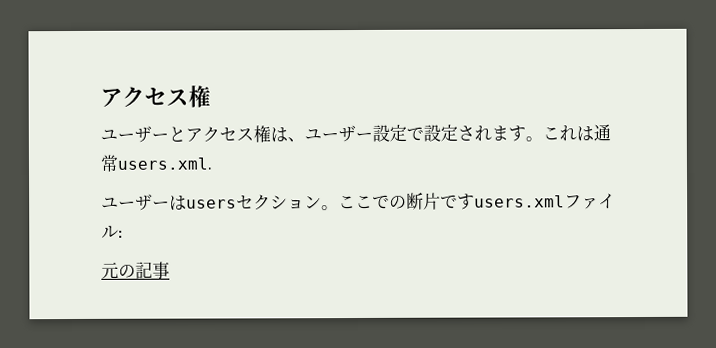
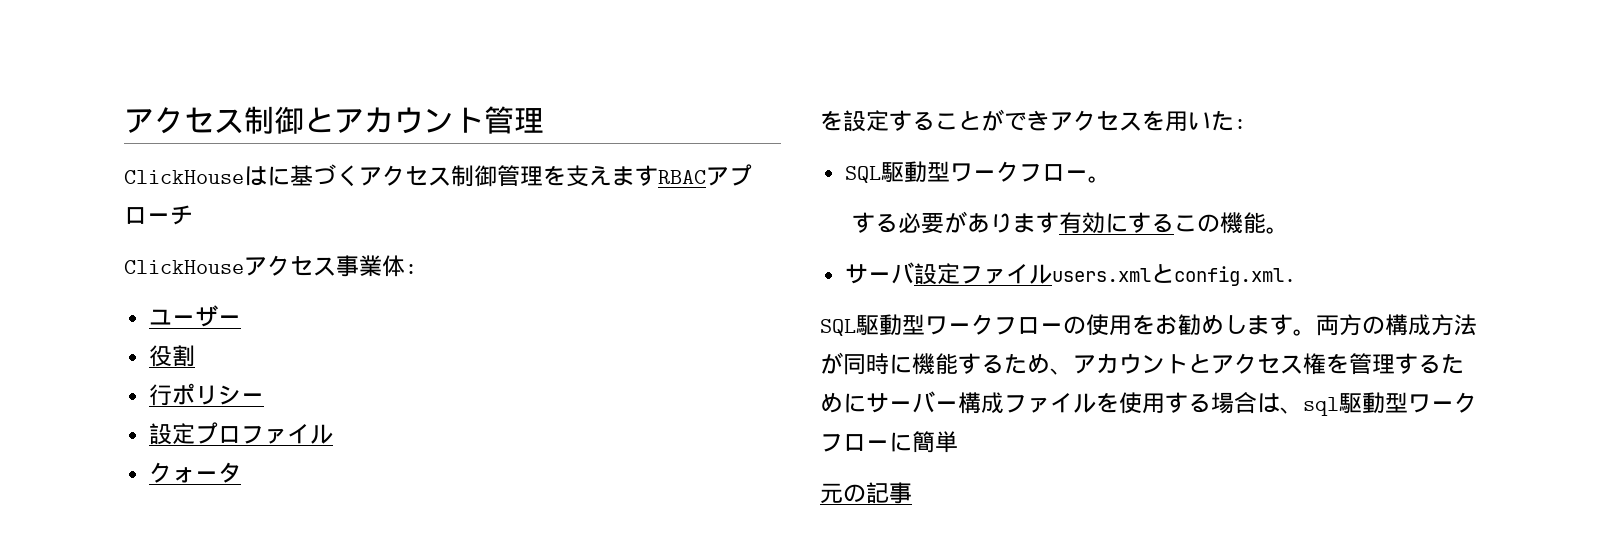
[100,85,211,108] [100,124,611,143] [100,154,212,172] [101,192,616,211] [101,225,124,238] アクセス権 // ユーザーとアクセス権は、ユーザー設定で設定されます。これは通常users.xml. // ユーザーはusersセクション。ここでの断片ですusers.xmlファイル: -> [124,106,544,134] [124,164,752,187] [124,205,193,225] [124,255,417,277] [149,305,242,327] [149,345,196,367] [149,383,265,406] [149,422,334,445] [149,462,242,483] [820,109,1246,132] [845,161,1112,183] [851,211,1289,234] [845,262,1297,286] [820,314,1477,336] [820,352,1464,375] [820,391,1477,416] [820,431,958,453] アクセス制御とアカウント管理 // ClickHouseはに基づくアクセス制御管理を支えますRBACアプローチ // ClickHouseアクセス事業体: // ユーザー // 役割 // 行ポリシー // 設定プロファイル // クォータ // を設定することができアクセスを用いた: // SQL駆動型ワークフロー。 // する必要があります有効にするこの機能。 // サーバ設定ファイルusers.xmlとconfig.xml. // SQL駆動型ワークフローの使用をお勧めします。両方の構成方法が同時に機能するため、アカウントとアクセス権を管理するためにサーバー構成ファイルを使用する場合は、sql駆動型ワークフローに簡単

